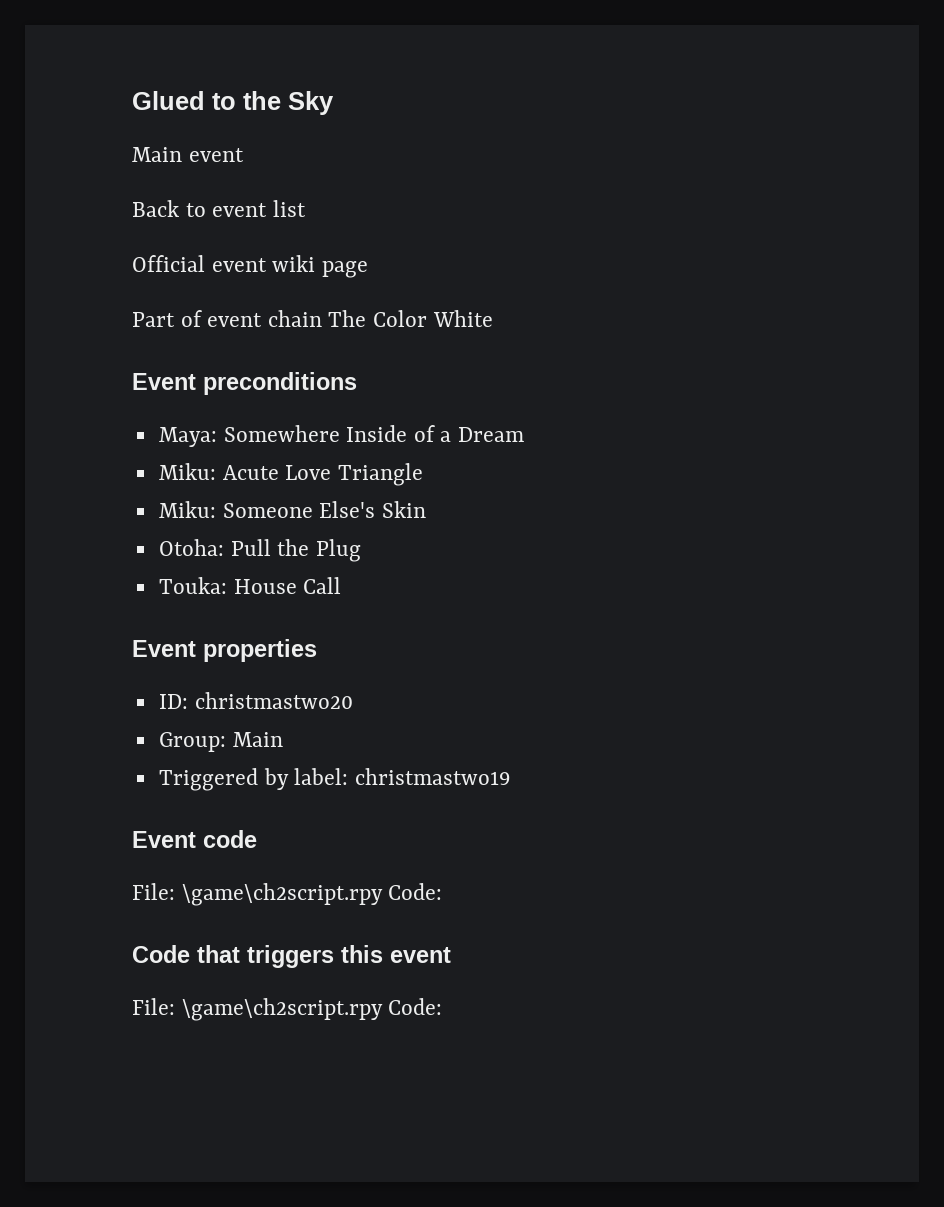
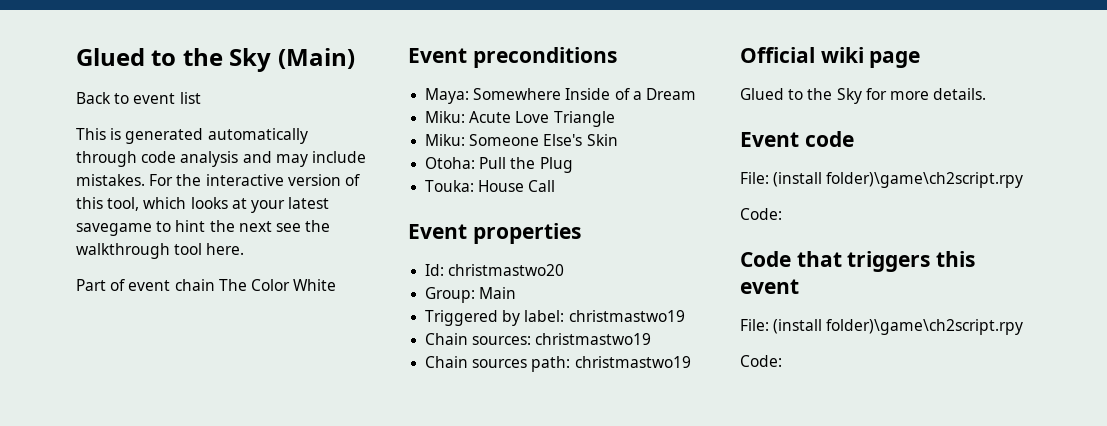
[132,91,334,115] [132,147,244,162] Glued to the Sky // Main event -> [76,48,355,72] Glued to the Sky (Main)
[132,255,368,278] Official event wiki page -> [76,128,308,144] [76,151,366,167] [76,174,360,186] [76,197,330,213] [76,220,331,236] [76,243,245,259] This is generated automatically through code analysis and may include mistakes. For the interactive version of this tool, which looks at your latest savegame to hint the next see the walkthrough tool here.
[158,694,188,709] ID: -> [425,264,445,276] Id:
(511, 776) none -> [425,333,652,345] [425,356,691,372] [740,47,921,68] [740,88,987,104] // Chain sources: christmastwo19 // Chain sources path: christmastwo19 // Official wiki page // Glued to the Sky for more details.
[181,883,383,906] \game\ch2script.rpy -> [773,172,1024,188] (install folder)\game\ch2script.rpy //
[181,998,383,1021] \game\ch2script.rpy -> [773,319,1024,335] (install folder)\game\ch2script.rpy //

